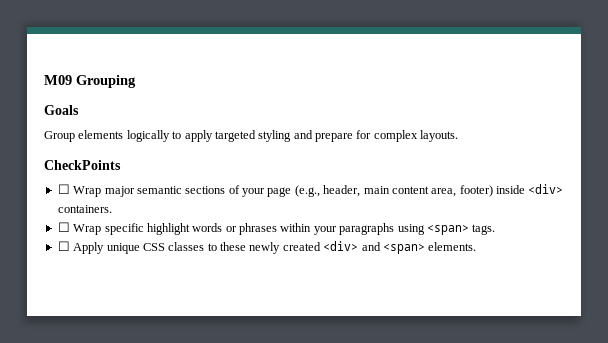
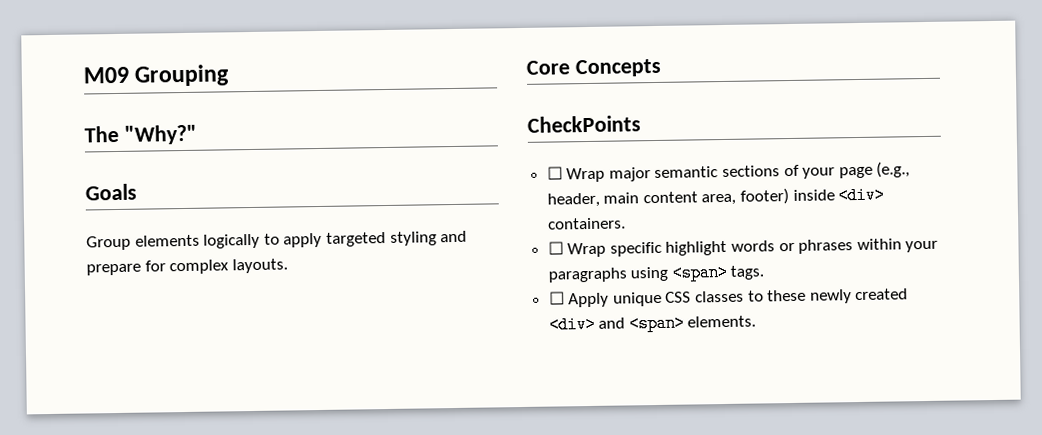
(136, 81) none -> [84,124,197,145] // The "Why?"
(459, 136) none -> [526,58,661,78] // Core Concepts

